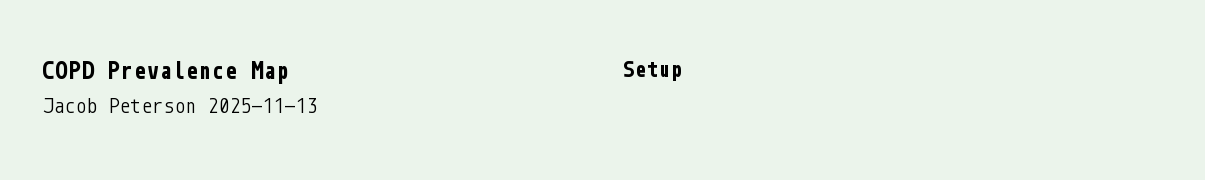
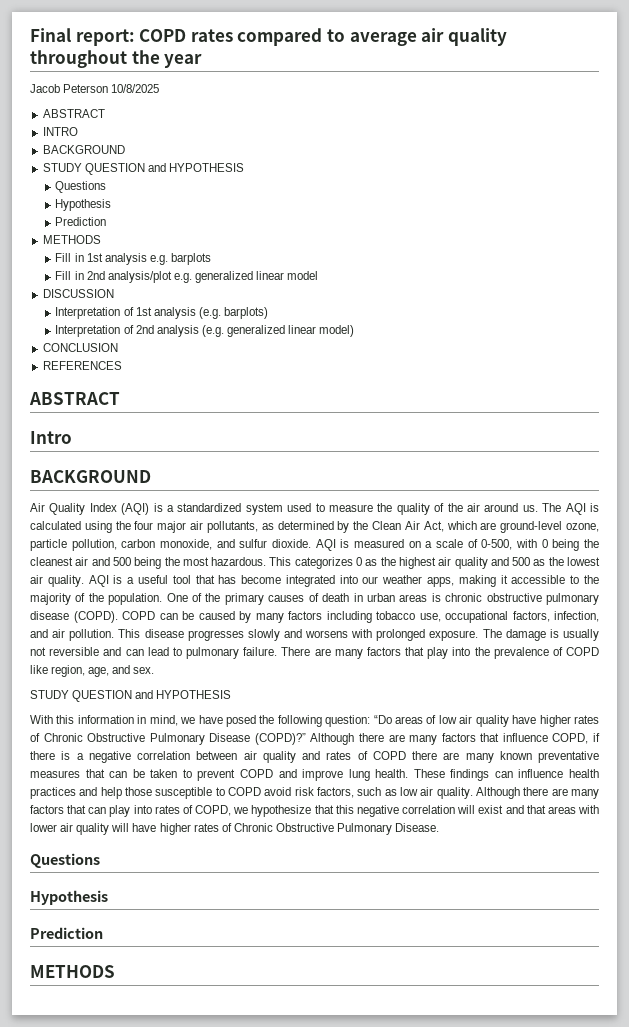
[42,61,289,84] [42,98,317,113] [622,61,682,81] COPD Prevalence Map // Jacob Peterson 2025-11-13 // Setup -> [30,28,507,46] [30,50,203,68] [30,84,160,93] [42,109,105,118] [42,127,78,136] [42,145,125,154] [42,163,244,175] [55,181,107,193] [55,199,112,211] [55,217,107,226] [42,235,101,244] [55,253,211,265] [55,271,319,283] [42,289,114,298] [55,307,268,319] [55,325,355,337] [42,343,118,352] [42,361,122,370] [29,392,120,405] [30,431,72,444] [30,470,151,483] [30,503,599,515] [30,521,599,533] [30,539,600,551] [30,557,600,569] [30,575,599,587] [30,593,600,605] [30,611,599,623] [30,629,599,641] [30,647,599,659] [30,665,155,677] [30,690,232,702] [30,715,600,727] [30,733,600,745] [30,751,599,763] [30,769,599,781] [30,787,599,799] [30,805,599,817] [30,823,440,835] [30,853,100,868] [30,890,108,905] [30,927,103,939] [30,965,115,978] Final report: COPD rates compared to average air quality throughout the year // Jacob Peterson 10/8/2025 // ABSTRACT // INTRO // BACKGROUND // STUDY QUESTION and HYPOTHESIS // Questions // Hypothesis // Prediction // METHODS // Fill in 1st analysis e.g. barplots // Fill in 2nd analysis/plot e.g. generalized linear model // DISCUSSION // Interpretation of 1st analysis (e.g. barplots) // Interpretation of 2nd analysis (e.g. generalized linear model) // CONCLUSION // REFERENCES // ABSTRACT // Intro // BACKGROUND // Air Quality Index (AQI) is a standardized system used to measure the quality of the air around us. The AQI is calculated using the four major air pollutants, as determined by the Clean Air Act, which are ground-level ozone, particle pollution, carbon monoxide, and sulfur dioxide. AQI is measured on a scale of 0-500, with 0 being the cleanest air and 500 being the most hazardous. This categorizes 0 as the highest air quality and 500 as the lowest air quality. AQI is a useful tool that has become integrated into our weather apps, making it accessible to the majority of the population. One of the primary causes of death in urban areas is chronic obstructive pulmonary disease (COPD). COPD can be caused by many factors including tobacco use, occupational factors, infection, and air pollution. This disease progresses slowly and worsens with prolonged exposure. The damage is usually not reversible and can lead to pulmonary failure. There are many factors that play into the prevalence of COPD like region, age, and sex. // STUDY QUESTION and HYPOTHESIS // With this information in mind, we have posed the following question: “Do areas of low air quality have higher rates of Chronic Obstructive Pulmonary Disease (COPD)?” Although there are many factors that influence COPD, if there is a negative correlation between air quality and rates of COPD there are many known preventative measures that can be taken to prevent COPD and improve lung health. These findings can influence health practices and help those susceptible to COPD avoid risk factors, such as low air quality. Although there are many factors that can play into rates of COPD, we hypothesize that this negative correlation will exist and that areas with lower air quality will have higher rates of Chronic Obstructive Pulmonary Disease. // Questions // Hypothesis // Prediction // METHODS

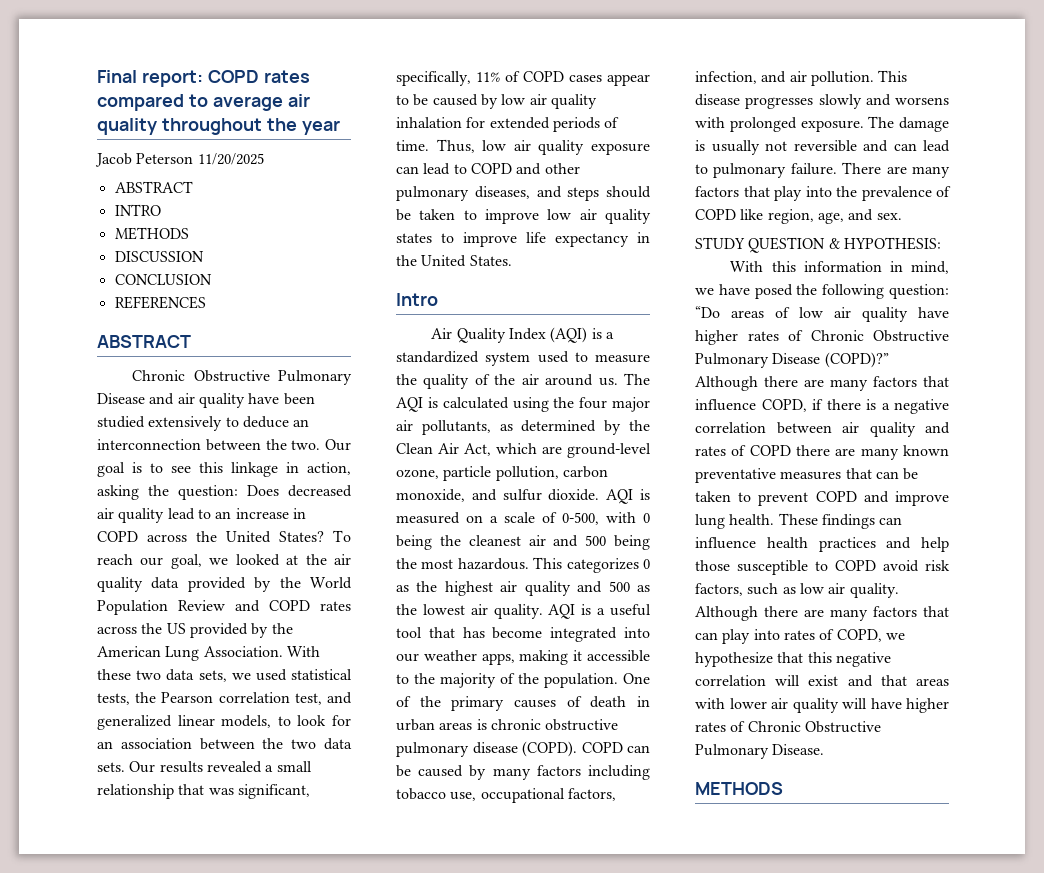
[111,84,160,93] 10/8/2025 -> [197,153,264,165] 11/20/2025
[42,145,125,154] [42,163,244,175] [55,181,107,193] [55,199,112,211] [55,217,107,226] [42,235,101,244] [55,253,211,265] [55,271,319,283] [42,289,114,298] [55,307,268,319] [55,325,355,337] [42,343,118,352] [42,361,122,370] [29,392,120,405] BACKGROUND // STUDY QUESTION and HYPOTHESIS // Questions // Hypothesis // Prediction // METHODS // Fill in 1st analysis e.g. barplots // Fill in 2nd analysis/plot e.g. generalized linear model // DISCUSSION // Interpretation of 1st analysis (e.g. barplots) // Interpretation of 2nd analysis (e.g. generalized linear model) // CONCLUSION // REFERENCES // ABSTRACT -> [114,227,189,240] [114,251,204,262] [114,274,212,285] [114,296,206,309] [97,335,191,348] [132,370,352,385] [97,393,315,408] [97,416,310,431] [97,439,351,451] [97,462,351,477] [97,485,352,500] [97,508,306,523] [97,530,351,543] [97,554,351,569] [97,577,352,592] [97,600,351,615] [97,623,293,638] [97,646,320,661] [97,669,352,682] [97,692,352,705] [97,715,351,730] [97,738,352,750] [97,761,312,773] [97,784,310,799] [396,71,650,86] [396,94,597,109] [396,117,620,132] [396,139,650,155] [396,163,580,175] [396,186,651,201] [396,209,651,224] [396,232,650,247] [396,255,512,267] METHODS // DISCUSSION // CONCLUSION // REFERENCES // ABSTRACT // Chronic Obstructive Pulmonary Disease and air quality have been studied extensively to deduce an interconnection between the two. Our goal is to see this linkage in action, asking the question: Does decreased air quality lead to an increase in COPD across the United States? To reach our goal, we looked at the air quality data provided by the World Population Review and COPD rates across the US provided by the American Lung Association. With these two data sets, we used statistical tests, the Pearson correlation test, and generalized linear models, to look for an association between the two data sets. Our results revealed a small relationship that was significant, specifically, 11% of COPD cases appear to be caused by low air quality inhalation for extended periods of time. Thus, low air quality exposure can lead to COPD and other pulmonary diseases, and steps should be taken to improve low air quality states to improve life expectancy in the United States.
[30,470,151,483] // BACKGROUND -> (438, 299) none
[135,690,232,699] and HYPOTHESIS -> [828,237,941,250] & HYPOTHESIS:
[30,853,100,868] [30,890,108,905] [30,927,103,939] // Questions // Hypothesis // Prediction -> (825, 749) none

